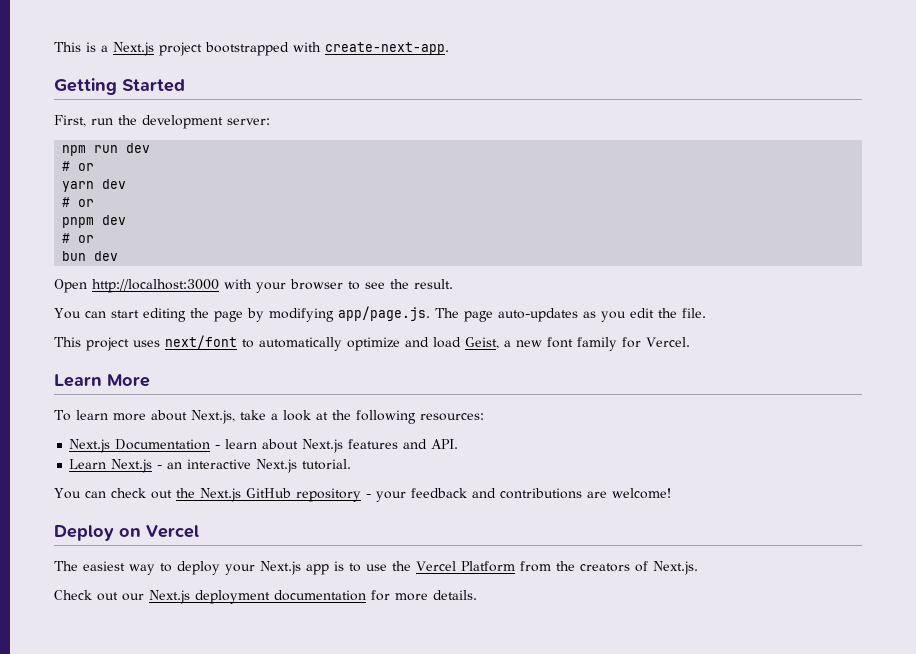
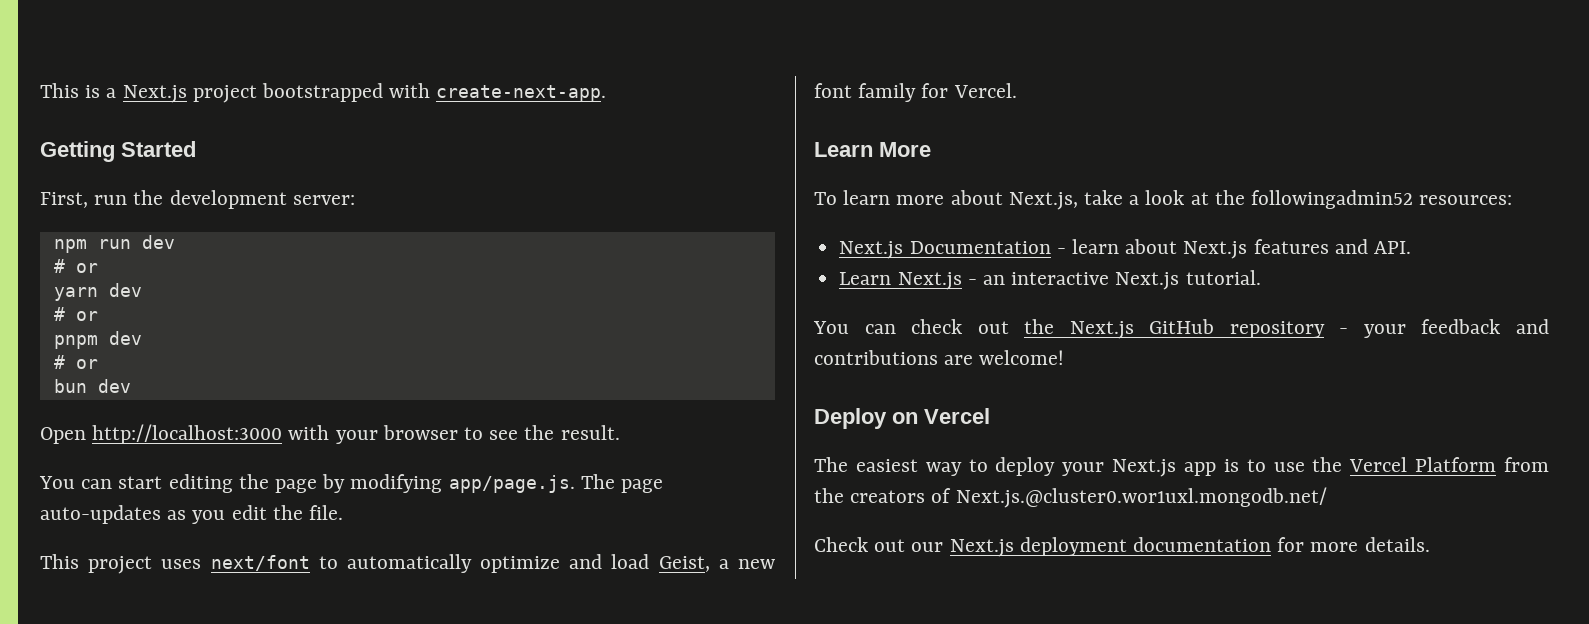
[355,410,416,424] following -> [1251,190,1414,209] followingadmin52
[652,561,698,575] Next.js. -> [955,487,1327,508] Next.js.@cluster0.wor1uxl.mongodb.net/

